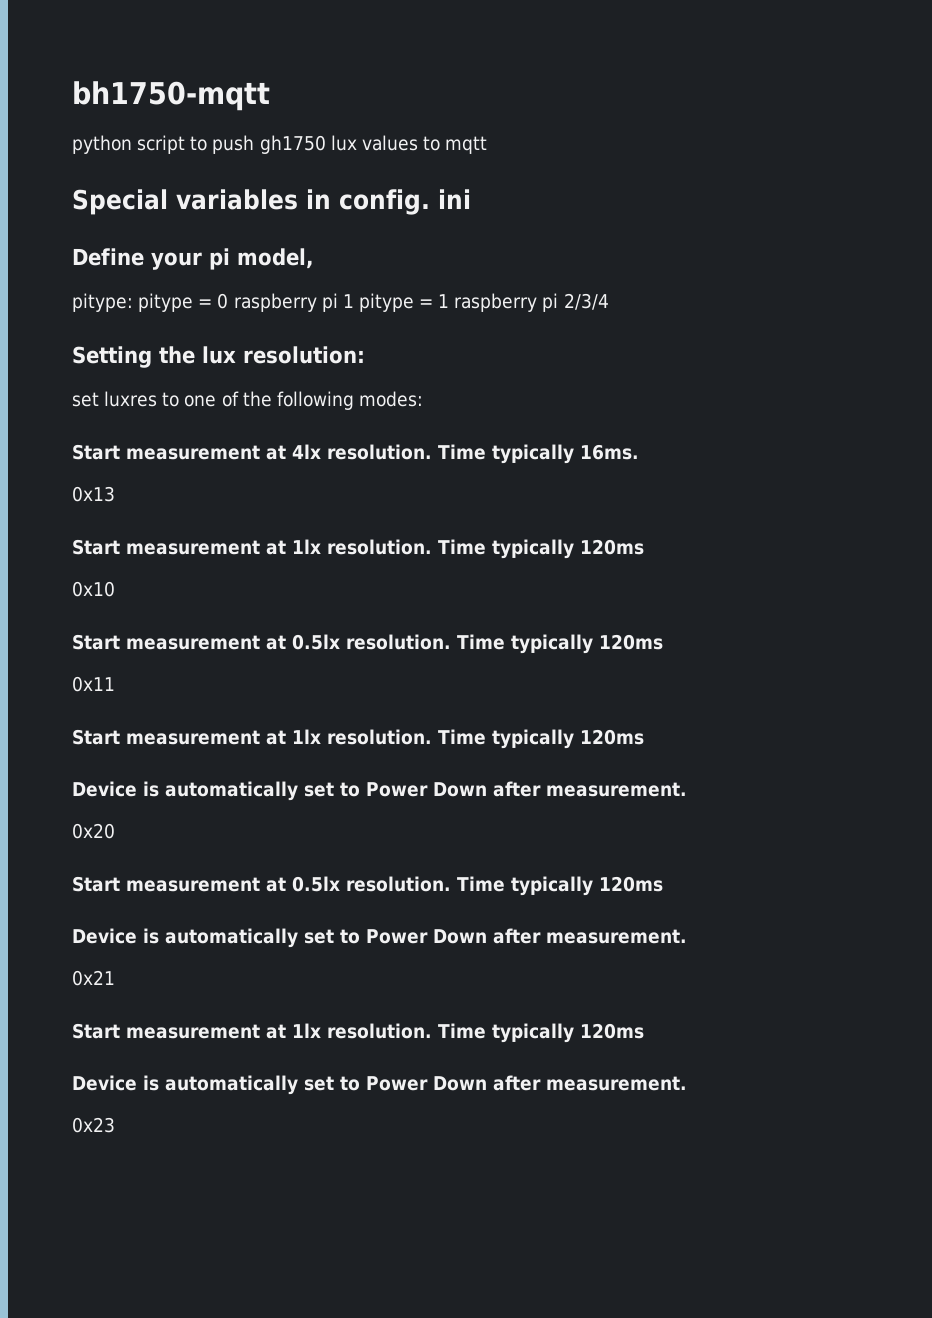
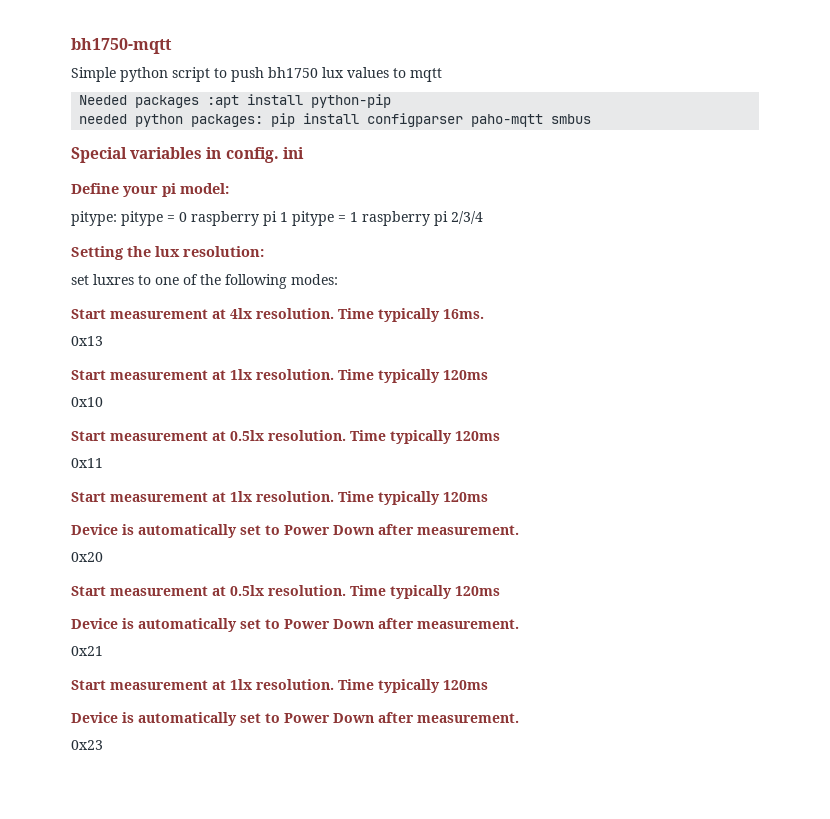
(270, 96) none -> [71,67,116,82] Simple
[259,135,326,154] gh1750 -> [268,67,318,78] bh1750
(488, 145) none -> [79,94,392,108] [79,113,592,127] // Needed packages :apt install python-pip // needed python packages: pip install configparser paho-mqtt smbus
[237,248,314,269] model, -> [180,183,229,194] model:

